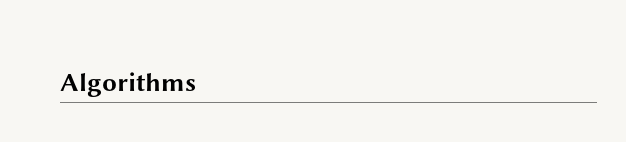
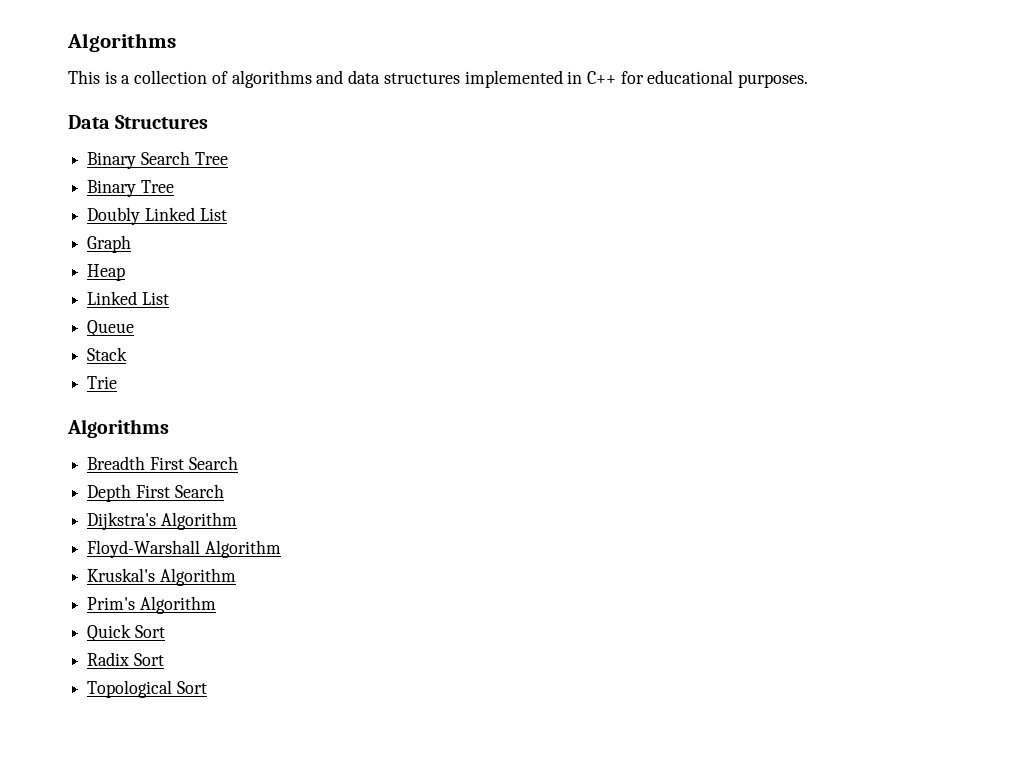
[60,72,196,97] Algorithms -> [67,33,176,52] [68,70,809,88] [68,115,209,129] [87,151,228,169] [87,180,174,197] [87,207,227,225] [87,235,132,253] [87,264,126,281] [87,291,169,305] [87,320,135,337] [87,347,128,361] [87,376,118,389] [67,419,169,438] [87,456,238,470] [87,484,224,502] [87,512,237,530] [87,540,281,558] [87,568,236,586] [87,596,216,614] [87,624,165,642] [87,652,164,666] [87,680,207,698] Algorithms // This is a collection of algorithms and data structures implemented in C++ for educational purposes. // Data Structures // Binary Search Tree // Binary Tree // Doubly Linked List // Graph // Heap // Linked List // Queue // Stack // Trie // Algorithms // Breadth First Search // Depth First Search // Dijkstra's Algorithm // Floyd-Warshall Algorithm // Kruskal's Algorithm // Prim's Algorithm // Quick Sort // Radix Sort // Topological Sort

